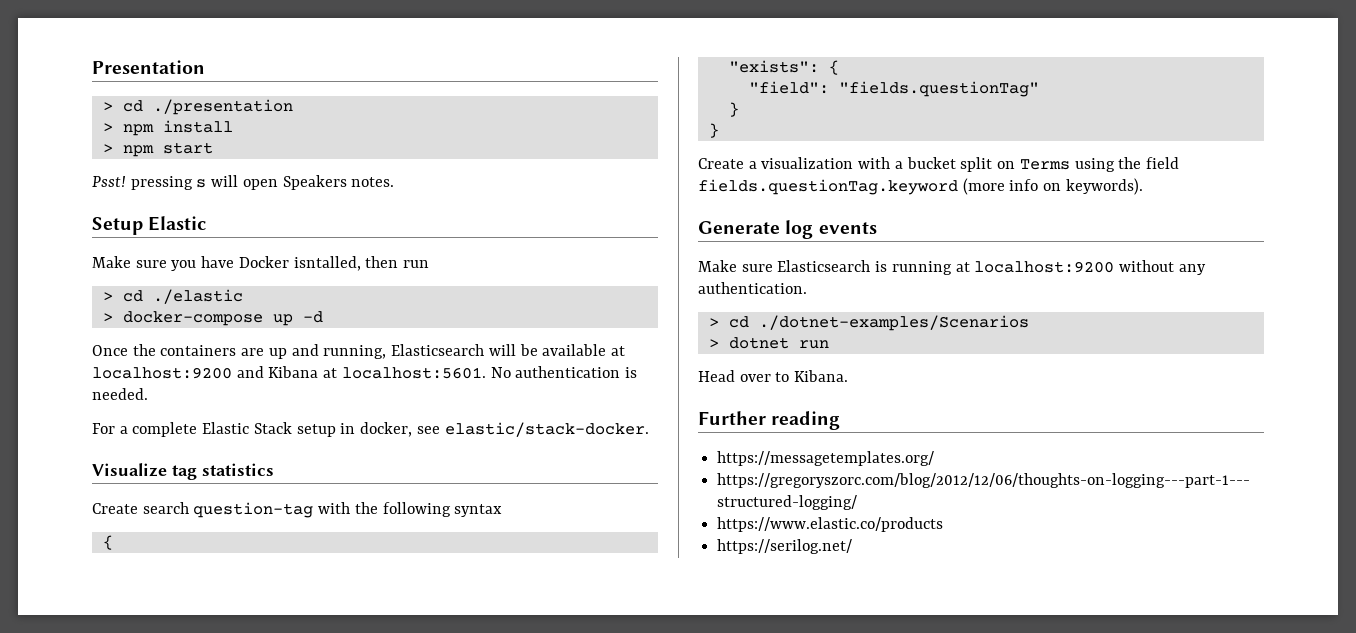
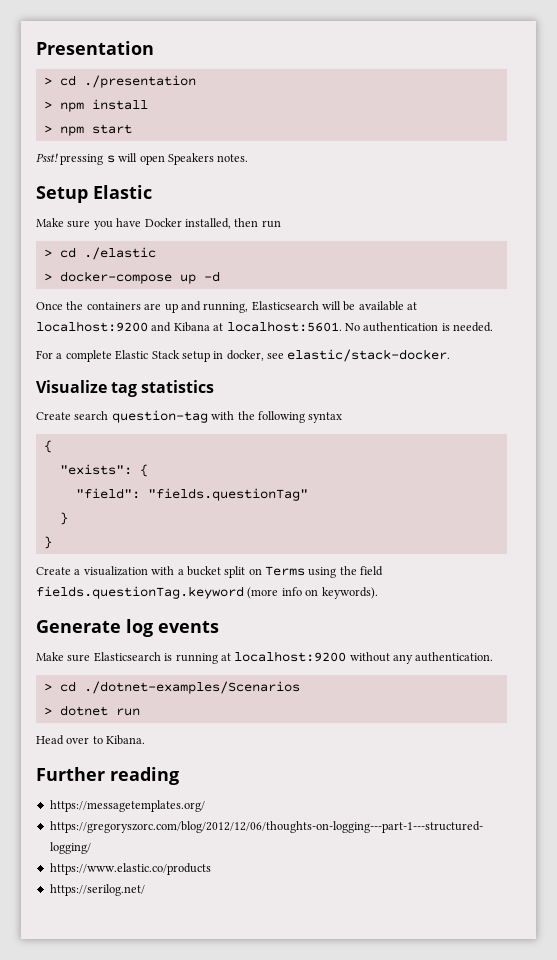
[293,256,361,271] isntalled, -> [184,218,231,229] installed,

